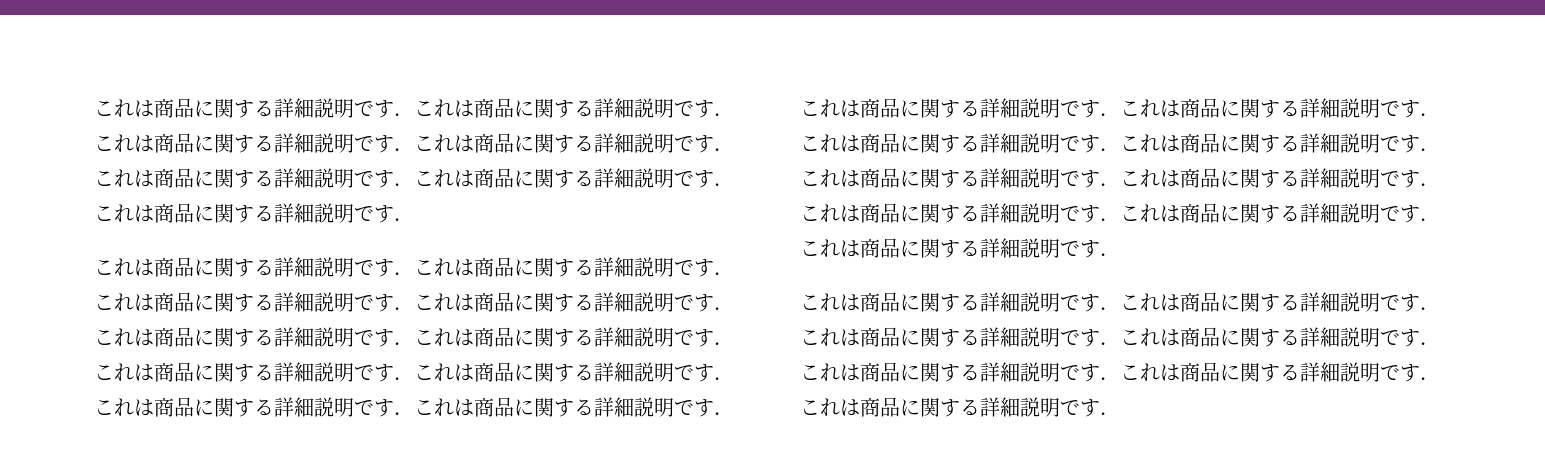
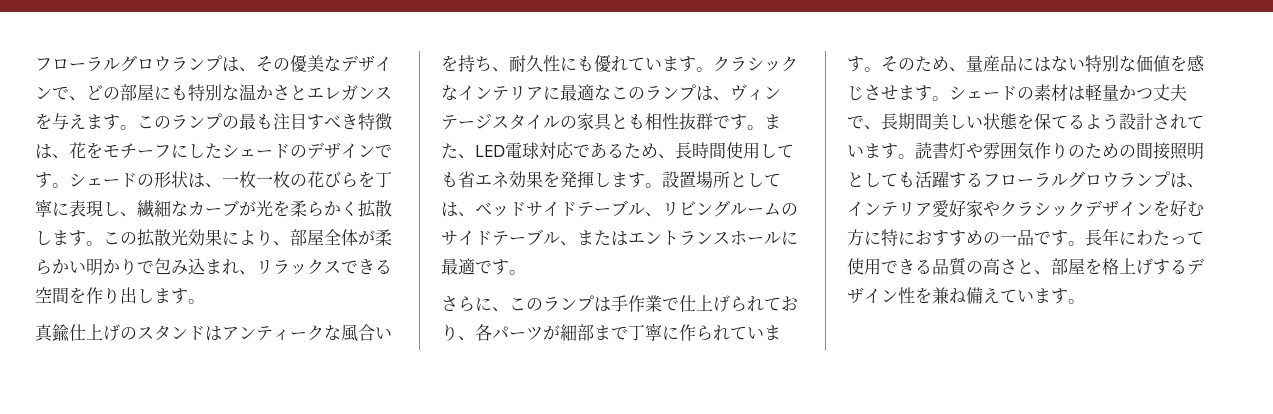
[94,98,734,118] [94,133,734,153] [94,168,734,188] [94,203,414,223] [94,257,734,277] [94,292,734,312] [94,327,734,347] [94,362,734,382] [94,397,734,417] [800,98,1440,118] [800,133,1440,153] [800,168,1440,188] [800,203,1440,223] [800,238,1120,258] [800,292,1440,312] [800,327,1440,347] [800,362,1440,382] [800,397,1120,417] これは商品に関する詳細説明です．これは商品に関する詳細説明です．これは商品に関する詳細説明です．これは商品に関する詳細説明です．これは商品に関する詳細説明です．これは商品に関する詳細説明です．これは商品に関する詳細説明です． // これは商品に関する詳細説明です．これは商品に関する詳細説明です．これは商品に関する詳細説明です．これは商品に関する詳細説明です．これは商品に関する詳細説明です．これは商品に関する詳細説明です．これは商品に関する詳細説明です．これは商品に関する詳細説明です．これは商品に関する詳細説明です．これは商品に関する詳細説明です．これは商品に関する詳細説明です．これは商品に関する詳細説明です．これは商品に関する詳細説明です．これは商品に関する詳細説明です．これは商品に関する詳細説明です．これは商品に関する詳細説明です．これは商品に関する詳細説明です．これは商品に関する詳細説明です．これは商品に関する詳細説明です． // これは商品に関する詳細説明です．これは商品に関する詳細説明です．これは商品に関する詳細説明です．これは商品に関する詳細説明です．これは商品に関する詳細説明です．これは商品に関する詳細説明です．これは商品に関する詳細説明です． -> [35,55,392,72] [35,84,392,102] [35,112,392,131] [35,142,392,159] [35,171,392,188] [35,199,392,218] [35,229,392,247] [35,258,392,276] [35,287,205,304] [35,324,392,342] [441,55,798,72] [441,84,781,101] [441,113,781,131] [441,142,794,159] [441,171,781,188] [441,200,798,217] [441,229,798,246] [441,258,526,275] [441,295,798,312] [441,323,781,341] [847,55,1205,73] [847,84,1187,102] [847,113,1204,130] [847,142,1204,160] [847,171,1204,188] [847,200,1204,218] [847,228,1204,247] [847,258,1204,276] [847,287,1085,304] フローラルグロウランプは、その優美なデザインで、どの部屋にも特別な温かさとエレガンスを与えます。このランプの最も注目すべき特徴は、花をモチーフにしたシェードのデザインです。シェードの形状は、一枚一枚の花びらを丁寧に表現し、繊細なカーブが光を柔らかく拡散します。この拡散光効果により、部屋全体が柔らかい明かりで包み込まれ、リラックスできる空間を作り出します。 // 真鍮仕上げのスタンドはアンティークな風合いを持ち、耐久性にも優れています。クラシックなインテリアに最適なこのランプは、ヴィンテージスタイルの家具とも相性抜群です。また、LED電球対応であるため、長時間使用しても省エネ効果を発揮します。設置場所としては、ベッドサイドテーブル、リビングルームのサイドテーブル、またはエントランスホールに最適です。 // さらに、このランプは手作業で仕上げられており、各パーツが細部まで丁寧に作られています。そのため、量産品にはない特別な価値を感じさせます。シェードの素材は軽量かつ丈夫で、長期間美しい状態を保てるよう設計されています。読書灯や雰囲気作りのための間接照明としても活躍するフローラルグロウランプは、インテリア愛好家やクラシックデザインを好む方に特におすすめの一品です。長年にわたって使用できる品質の高さと、部屋を格上げするデザイン性を兼ね備えています。

